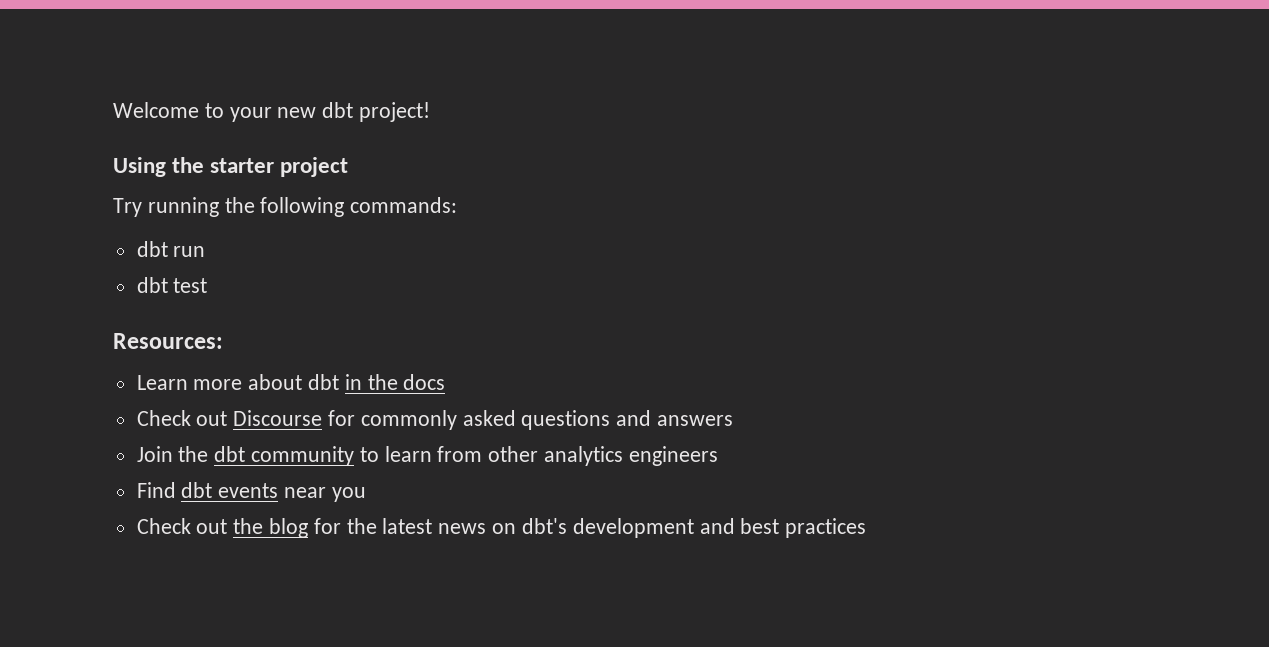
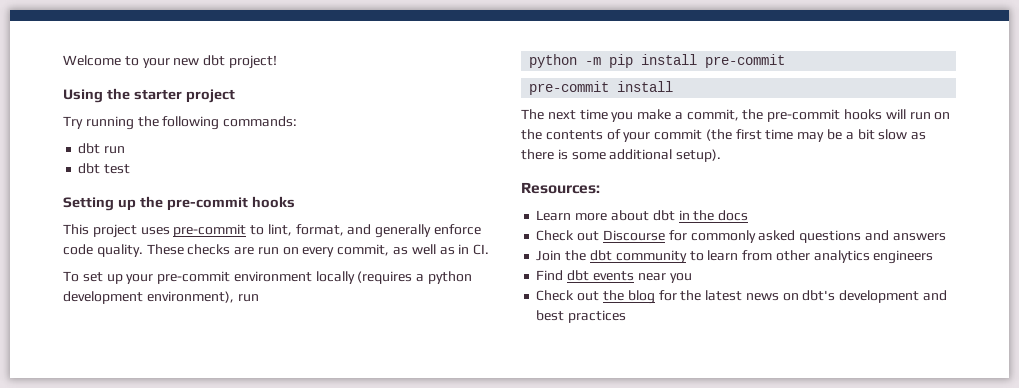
(208, 285) none -> [63,196,295,211] [63,224,482,238] [63,244,490,257] [63,271,473,284] [63,291,259,304] [529,54,786,68] [529,81,674,95] [521,109,951,122] [521,129,927,142] [521,149,722,162] // Setting up the pre-commit hooks // This project uses pre-commit to lint, format, and generally enforce code quality. These checks are run on every commit, as well as in CI. // To set up your pre-commit environment locally (requires a python development environment), run // python -m pip install pre-commit // pre-commit install // The next time you make a commit, the pre-commit hooks will run on the contents of your commit (the first time may be a bit slow as there is some additional setup).

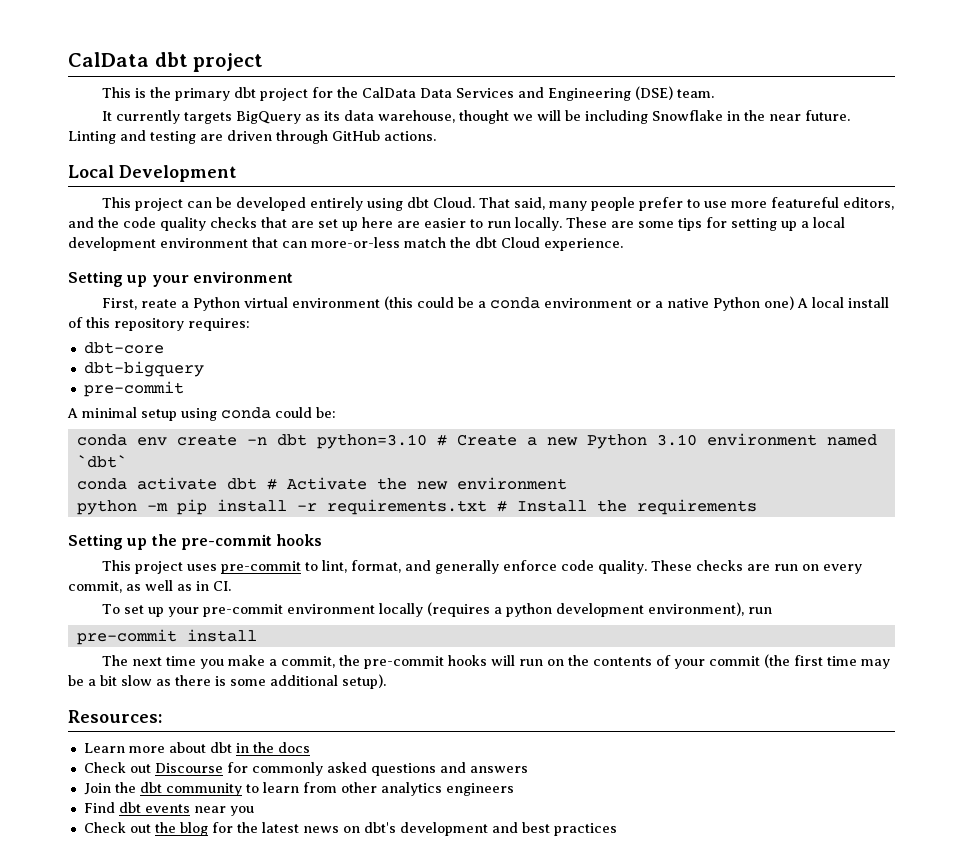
[63,55,277,69] [63,88,235,103] [63,116,298,130] [78,143,126,154] [78,163,131,174] Welcome to your new dbt project! // Using the starter project // Try running the following commands: // dbt run // dbt test -> [68,52,264,72] [101,86,714,101] [101,110,850,124] [68,130,436,144] [68,165,237,182] [101,197,894,211] [68,217,845,231] [68,237,623,251] [68,271,293,287] [101,296,889,311] [68,317,250,331] [83,342,164,354] [83,361,204,377] [83,381,184,397] [67,407,336,421] [76,433,877,449] [76,455,127,468] [76,477,567,490] [76,499,757,515] CalData dbt project // This is the primary dbt project for the CalData Data Services and Engineering (DSE) team. // It currently targets BigQuery as its data warehouse, thought we will be including Snowflake in the near future. Linting and testing are driven through GitHub actions. // Local Development // This project can be developed entirely using dbt Cloud. That said, many people prefer to use more featureful editors, and the code quality checks that are set up here are easier to run locally. These are some tips for setting up a local development environment that can more-or-less match the dbt Cloud experience. // Setting up your environment // First, reate a Python virtual environment (this could be a conda environment or a native Python one) A local install of this repository requires: // dbt-core // dbt-bigquery // pre-commit // A minimal setup using conda could be: // conda env create -n dbt python=3.10 # Create a new Python 3.10 environment named `dbt` // conda activate dbt # Activate the new environment // python -m pip install -r requirements.txt # Install the requirements
[529,54,786,68] // python -m pip install pre-commit -> (772, 610) none

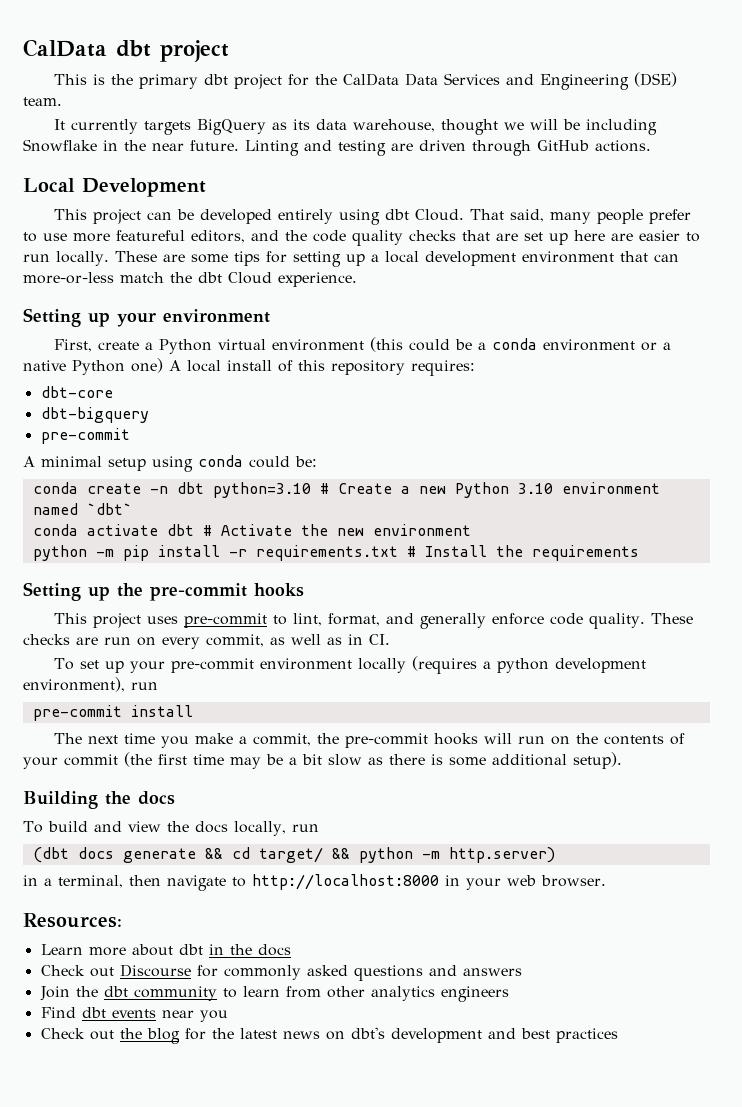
[140,299,177,308] reate -> [98,341,140,350] create
[136,437,167,446] env -> (78, 488) none
(386, 681) none -> [23,791,175,809] [23,821,319,836] [32,847,555,863] [23,874,606,891] // Building the docs // To build and view the docs locally, run // (dbt docs generate && cd target/ && python -m http.server) // in a terminal, then navigate to http://localhost:8000 in your web browser.

